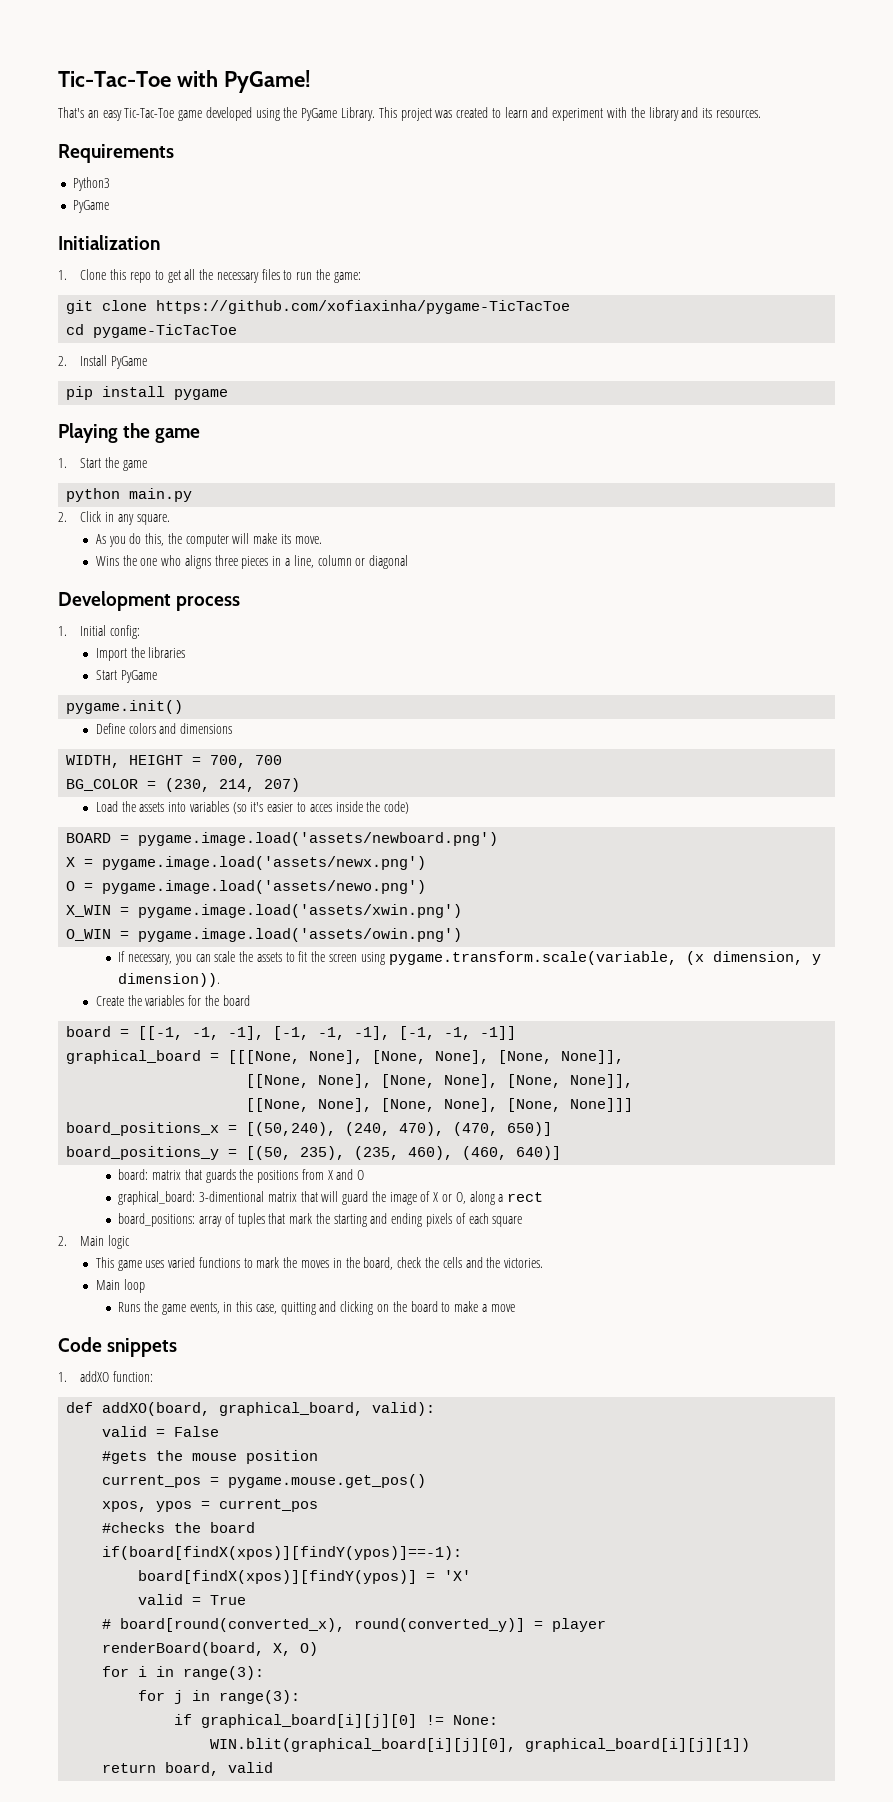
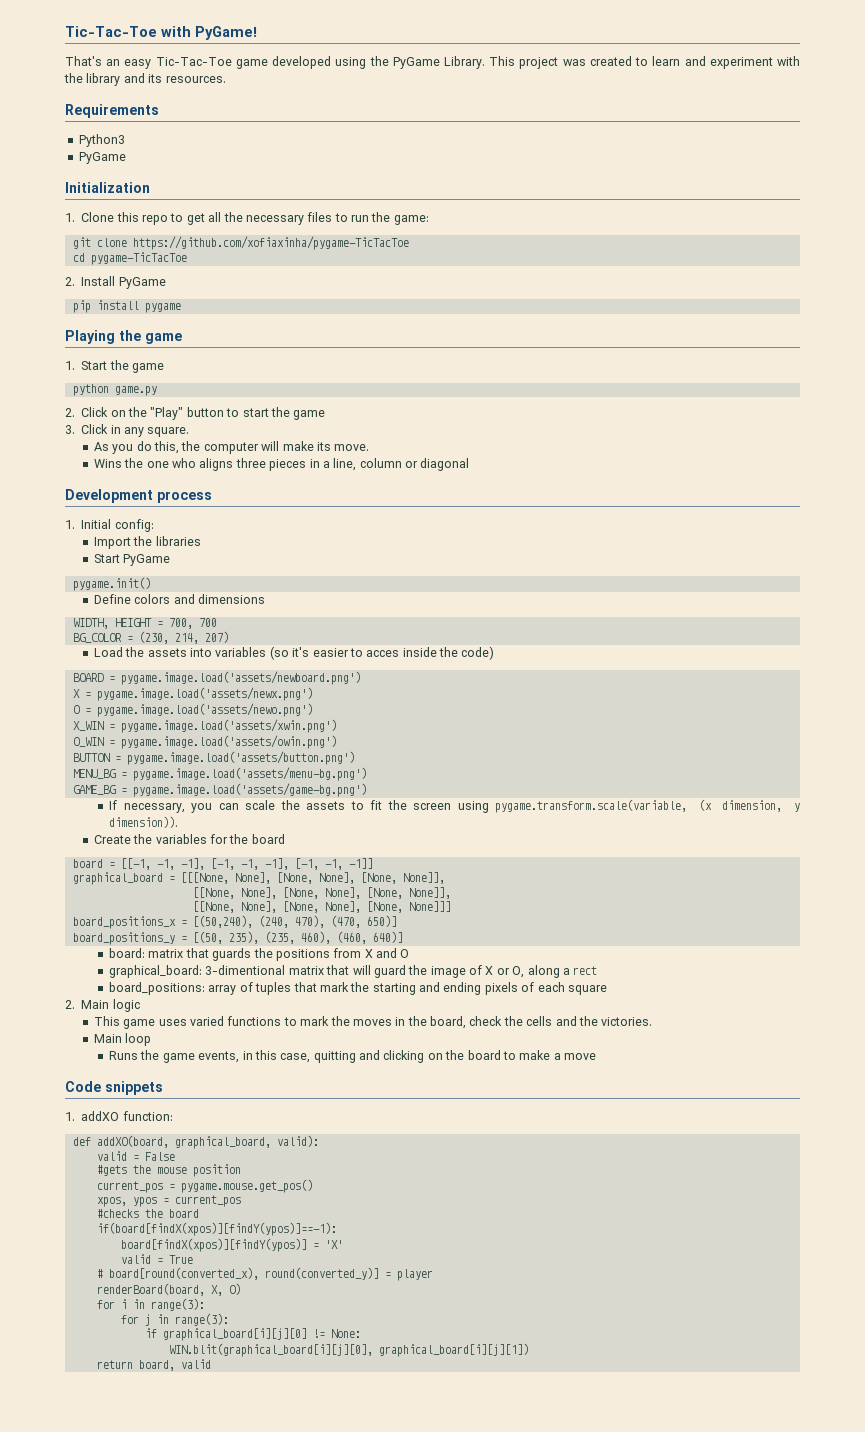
[129,488,193,502] [58,512,67,522] main.py // 2. -> [114,386,157,396] [65,407,326,420] [65,425,75,434] game.py // 2. Click on the "Play" button to start the game // 3.
(463, 935) none -> [72,751,355,765] [72,767,367,781] [72,783,367,797] // BUTTON = pygame.image.load('assets/button.png') // MENU_BG = pygame.image.load('assets/menu-bg.png') // GAME_BG = pygame.image.load('assets/game-bg.png')

